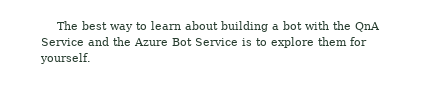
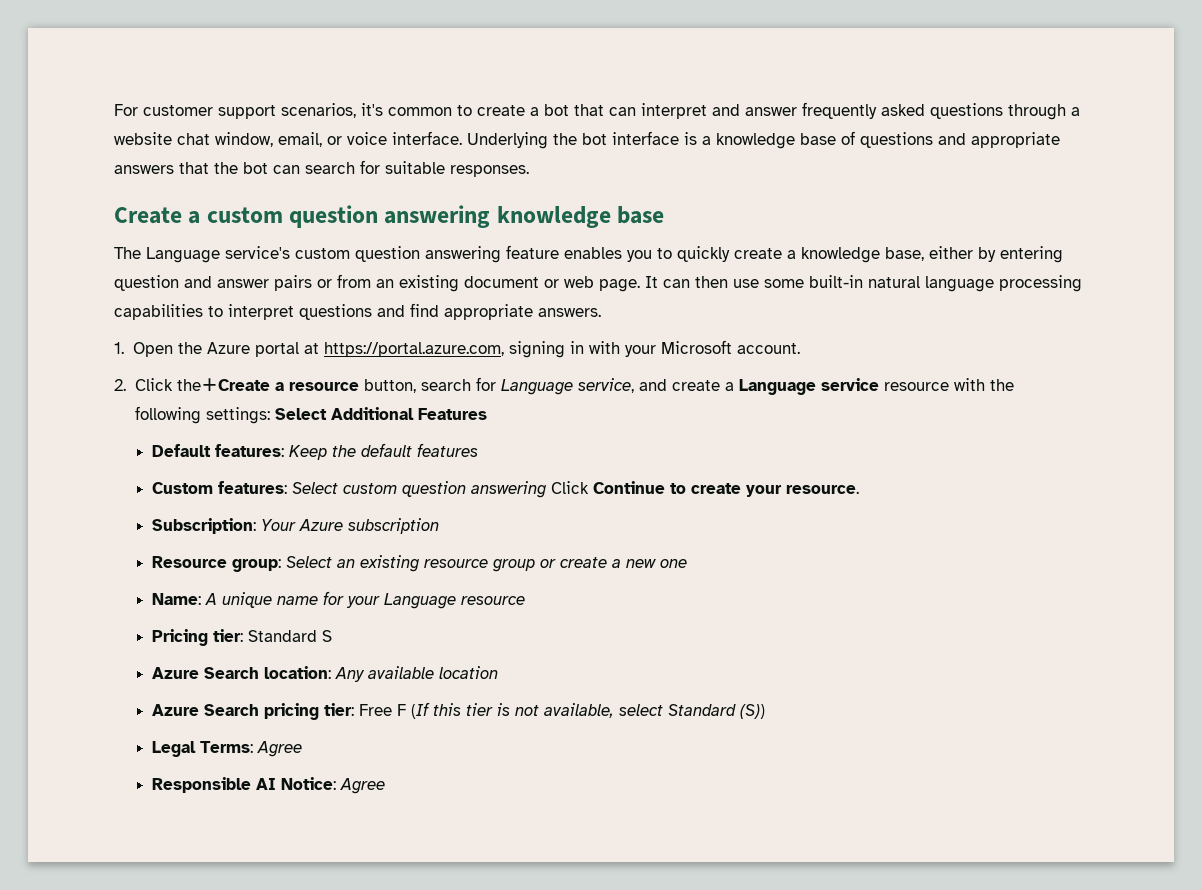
[56,21,380,32] [41,37,367,48] [40,53,91,64] The best way to learn about building a bot with the QnA Service and the Azure Bot Service is to explore them for yourself. -> [114,102,1080,120] [114,131,1060,149] [114,160,529,177] [114,205,665,228] [114,245,1063,263] [114,274,1082,292] [114,303,601,320] [114,340,801,358] [114,377,1014,395] [134,406,487,424] [151,443,478,460] [151,481,859,498] [151,518,439,534] [151,555,687,572] [151,591,525,609] [151,629,332,646] [151,666,498,682] [151,702,765,720] [151,741,302,757] [151,777,385,794] For customer support scenarios, it's common to create a bot that can interpret and answer frequently asked questions through a website chat window, email, or voice interface. Underlying the bot interface is a knowledge base of questions and appropriate answers that the bot can search for suitable responses. // Create a custom question answering knowledge base // The Language service's custom question answering feature enables you to quickly create a knowledge base, either by entering question and answer pairs or from an existing document or web page. It can then use some built-in natural language processing capabilities to interpret questions and find appropriate answers. // 1. Open the Azure portal at https://portal.azure.com, signing in with your Microsoft account. // 2. Click the＋Create a resource button, search for Language service, and create a Language service resource with the following settings: Select Additional Features // Default features: Keep the default features // Custom features: Select custom question answering Click Continue to create your resource. // Subscription: Your Azure subscription // Resource group: Select an existing resource group or create a new one // Name: A unique name for your Language resource // Pricing tier: Standard S // Azure Search location: Any available location // Azure Search pricing tier: Free F (If this tier is not available, select Standard (S)) // Legal Terms: Agree // Responsible AI Notice: Agree

